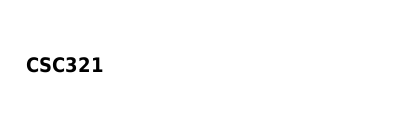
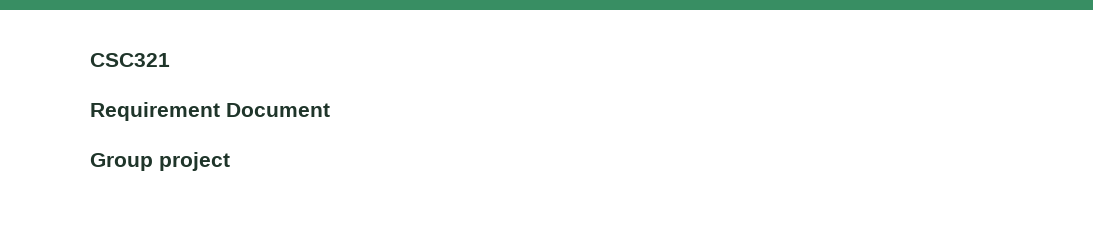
(104, 65) none -> [90,102,330,121] [90,152,230,171] // Requirement Document // Group project

